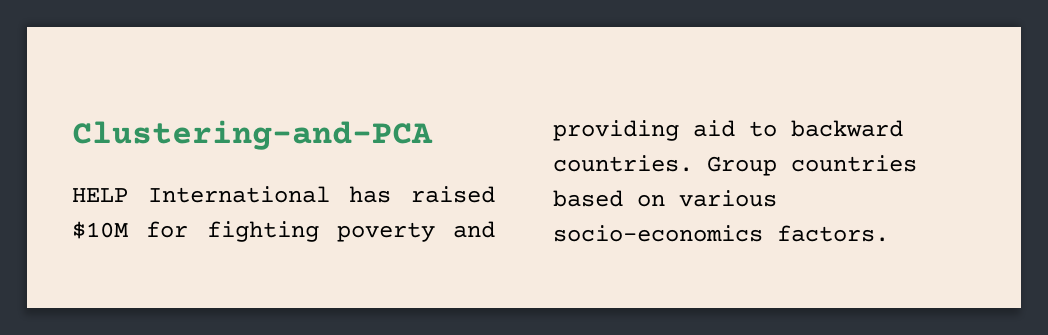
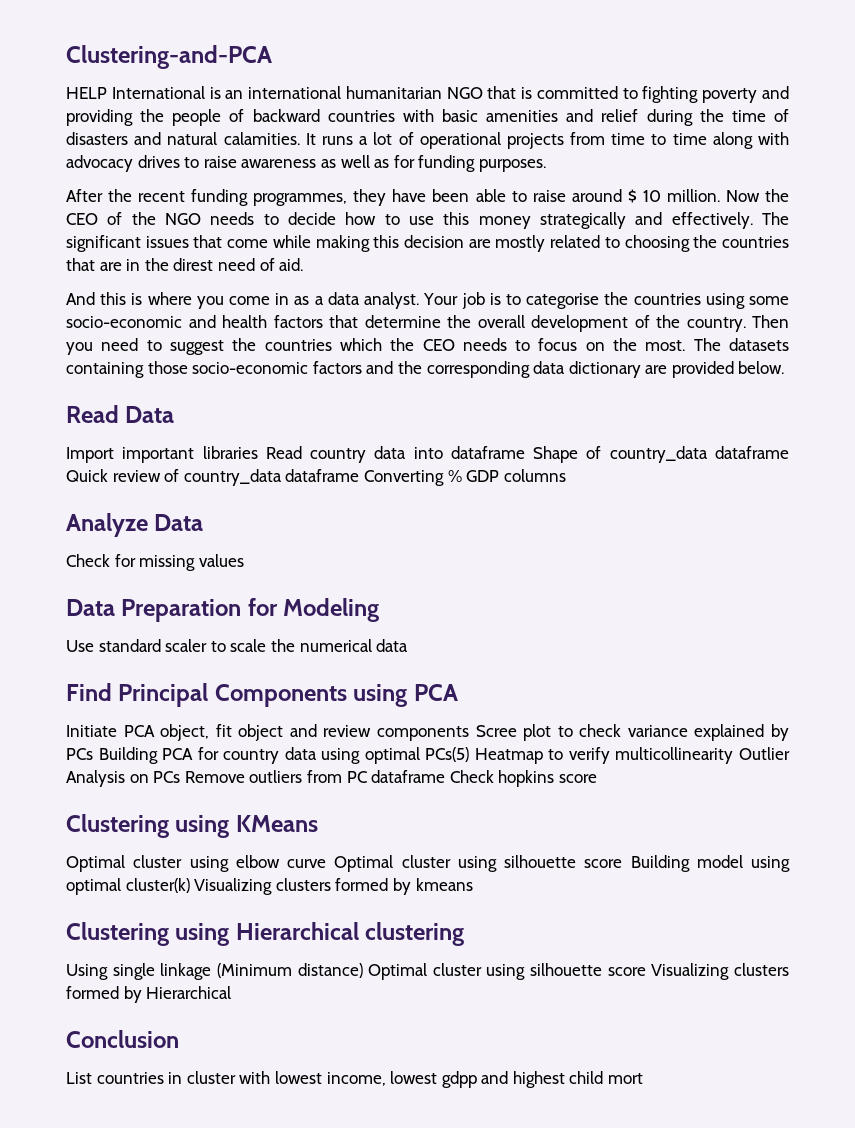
[349,186,496,203] [72,221,495,242] [553,120,903,141] [553,155,917,176] [553,190,777,207] [553,225,889,242] has raised $10M for fighting poverty and providing aid to backward countries. Group countries based on various socio-economics factors. -> [209,86,789,103] [66,109,789,126] [66,132,789,149] [66,155,546,172] [66,189,789,206] [66,212,789,229] [66,235,789,252] [66,258,304,271] [66,292,789,309] [66,315,789,332] [66,338,789,355] [66,361,785,378] [66,405,175,423] [66,446,789,463] [66,469,566,486] [66,513,204,537] [66,554,244,571] [66,598,380,622] [66,639,409,652] [66,683,458,707] [66,724,789,741] [66,747,790,764] [66,770,597,787] [66,814,318,838] [66,855,790,872] [66,878,473,895] [66,922,465,946] [66,963,789,980] [66,986,232,1003] [66,1030,179,1048] [66,1071,644,1088] is an international humanitarian NGO that is committed to fighting poverty and providing the people of backward countries with basic amenities and relief during the time of disasters and natural calamities. It runs a lot of operational projects from time to time along with advocacy drives to raise awareness as well as for funding purposes. // After the recent funding programmes, they have been able to raise around $ 10 million. Now the CEO of the NGO needs to decide how to use this money strategically and effectively. The significant issues that come while making this decision are mostly related to choosing the countries that are in the direst need of aid. // And this is where you come in as a data analyst. Your job is to categorise the countries using some socio-economic and health factors that determine the overall development of the country. Then you need to suggest the countries which the CEO needs to focus on the most. The datasets containing those socio-economic factors and the corresponding data dictionary are provided below. // Read Data // Import important libraries Read country data into dataframe Shape of country_data dataframe Quick review of country_data dataframe Converting % GDP columns // Analyze Data // Check for missing values // Data Preparation for Modeling // Use standard scaler to scale the numerical data // Find Principal Components using PCA // Initiate PCA object, fit object and review components Scree plot to check variance explained by PCs Building PCA for country data using optimal PCs(5) Heatmap to verify multicollinearity Outlier Analysis on PCs Remove outliers from PC dataframe Check hopkins score // Clustering using KMeans // Optimal cluster using elbow curve Optimal cluster using silhouette score Building model using optimal cluster(k) Visualizing clusters formed by kmeans // Clustering using Hierarchical clustering // Using single linkage (Minimum distance) Optimal cluster using silhouette score Visualizing clusters formed by Hierarchical // Conclusion // List countries in cluster with lowest income, lowest gdpp and highest child mort

